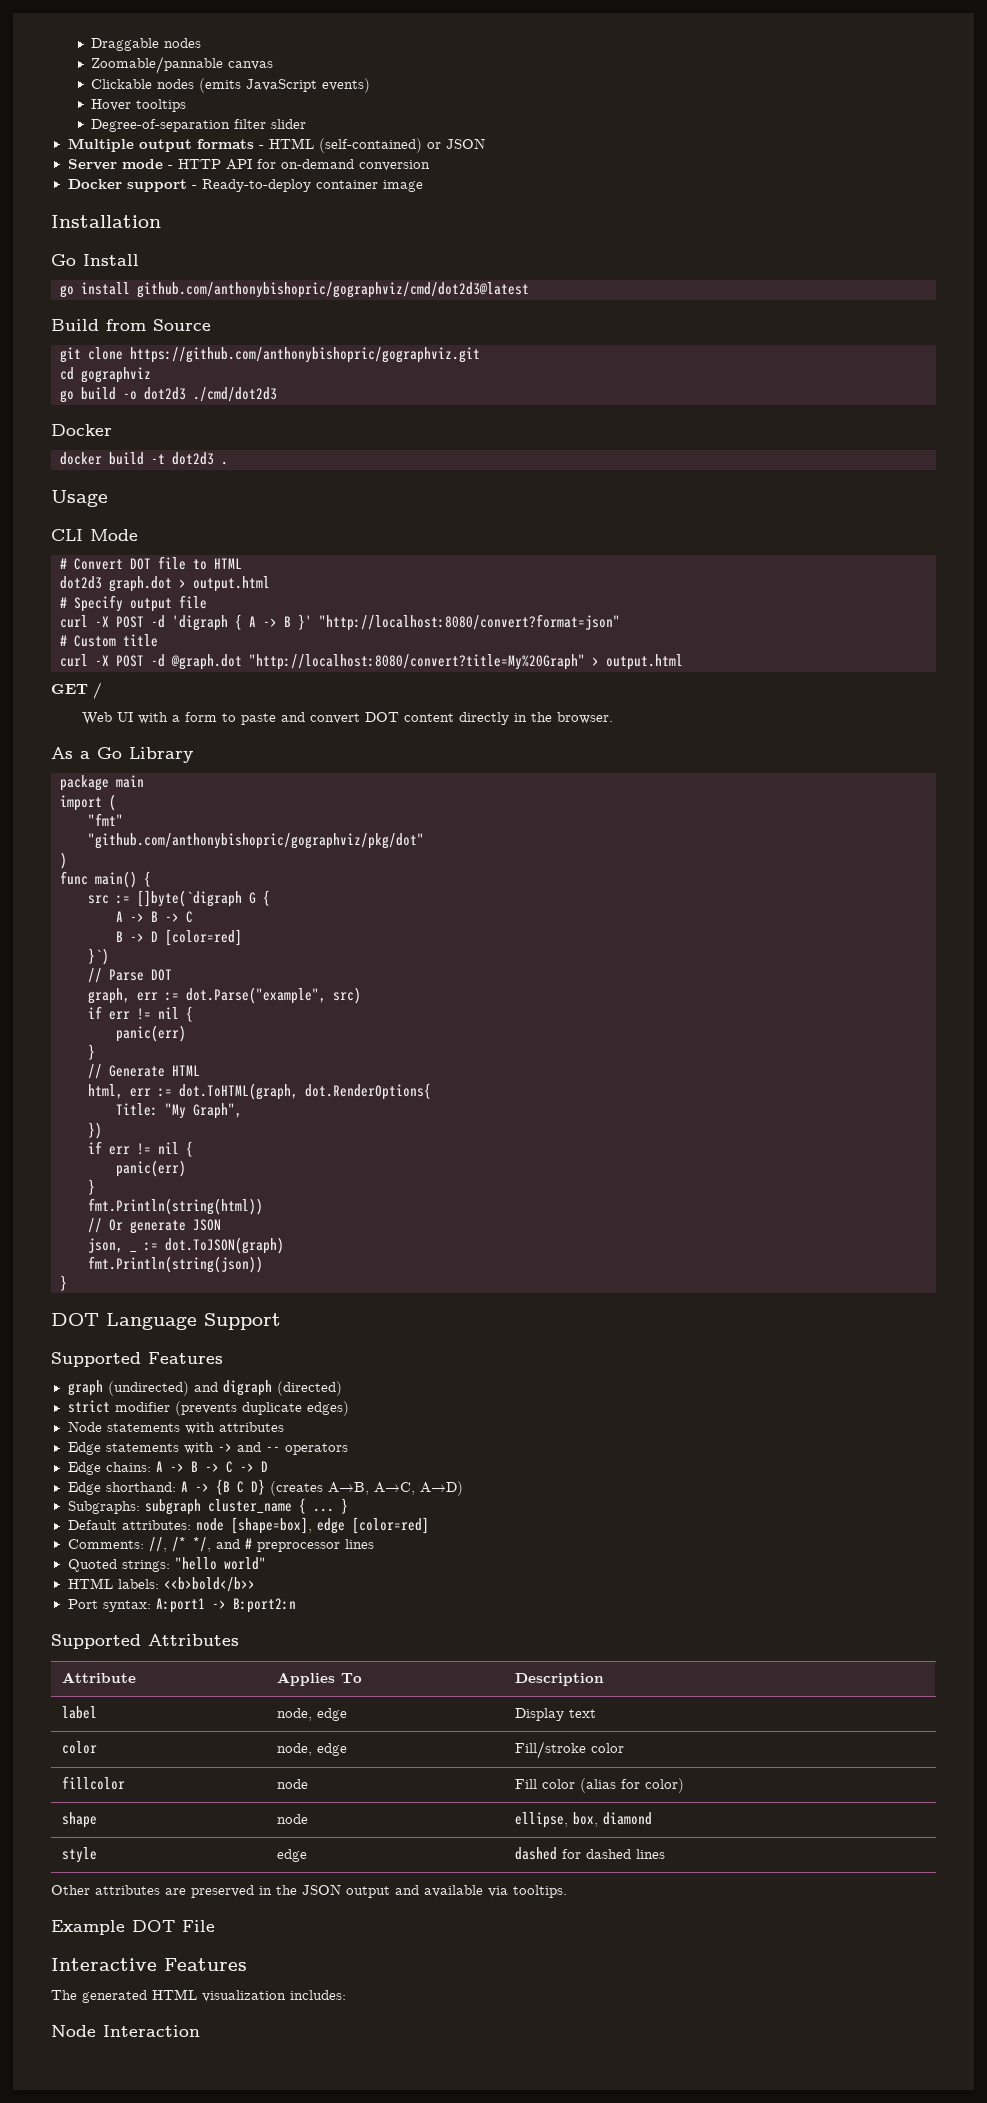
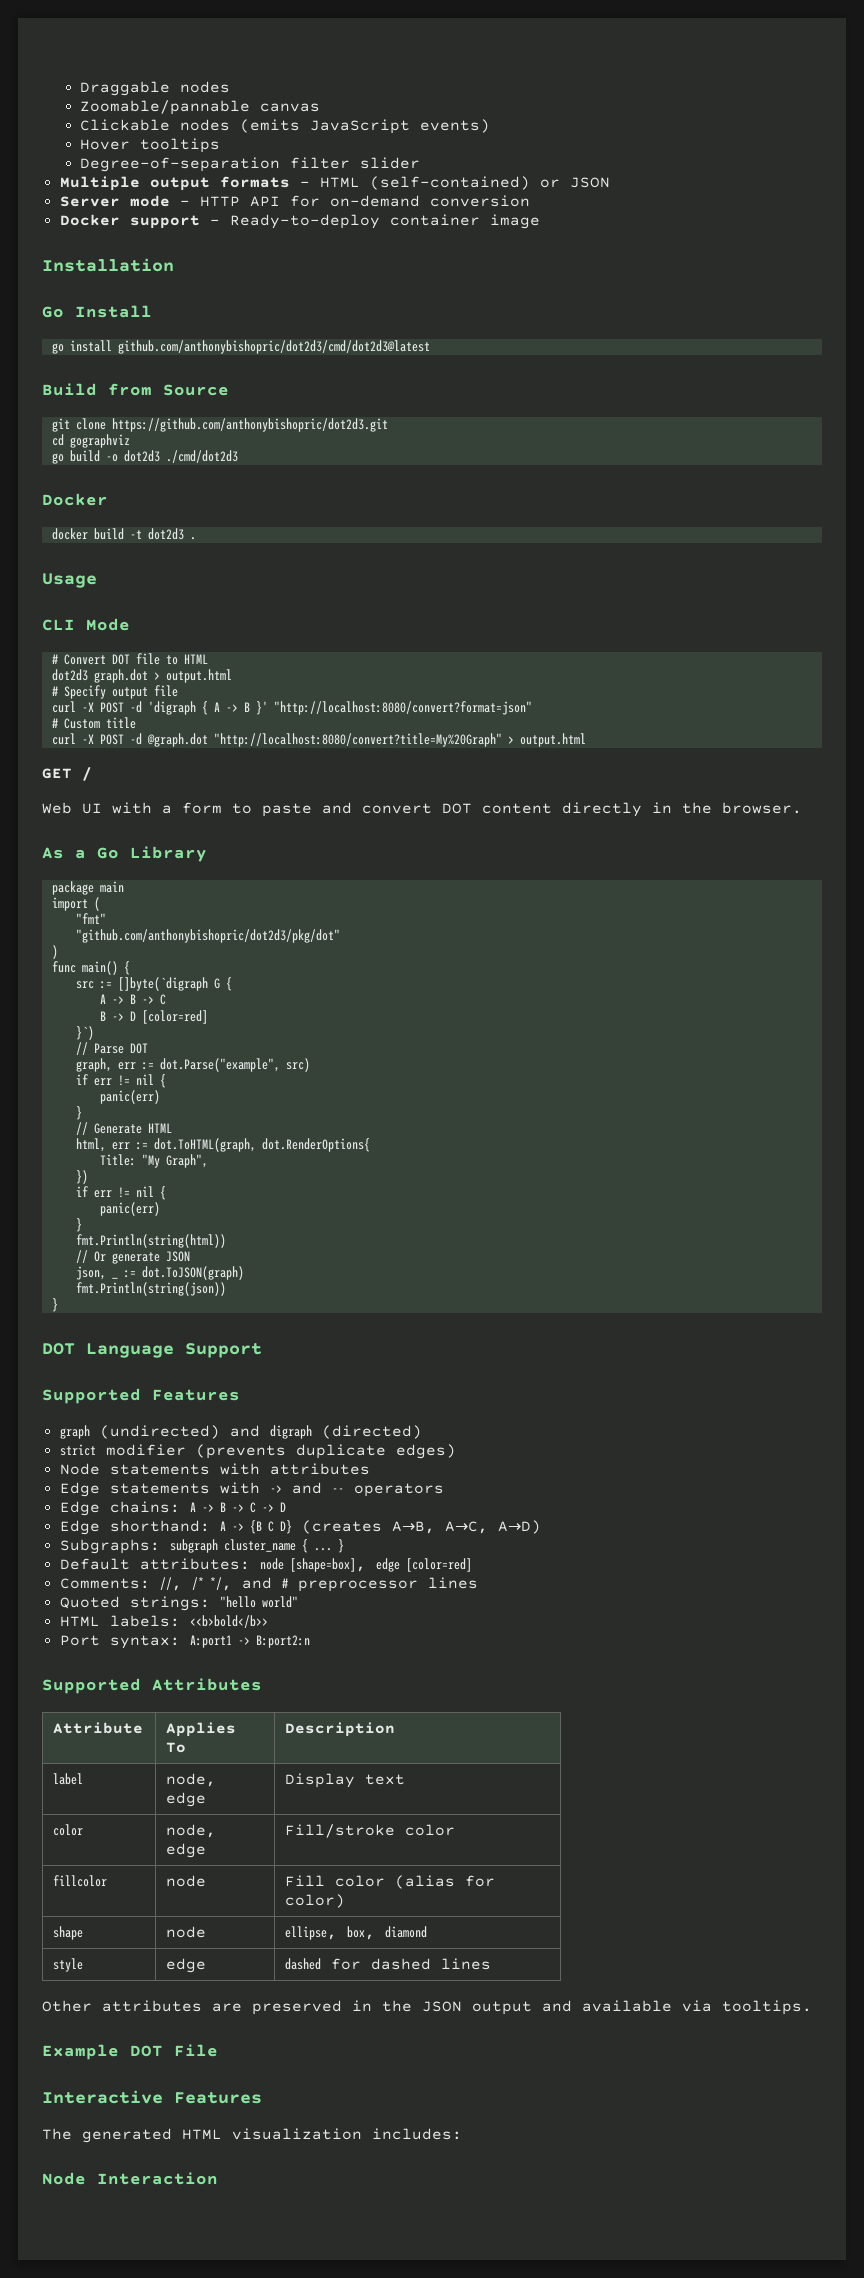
[137,282,529,298] github.com/anthonybishopric/gographviz/cmd/dot2d3@latest -> [117,340,430,354] github.com/anthonybishopric/dot2d3/cmd/dot2d3@latest
[130,347,480,363] https://github.com/anthonybishopric/gographviz.git -> [111,418,388,432] https://github.com/anthonybishopric/dot2d3.git
[88,833,424,849] "github.com/anthonybishopric/gographviz/pkg/dot" -> [75,929,340,943] "github.com/anthonybishopric/dot2d3/pkg/dot"

